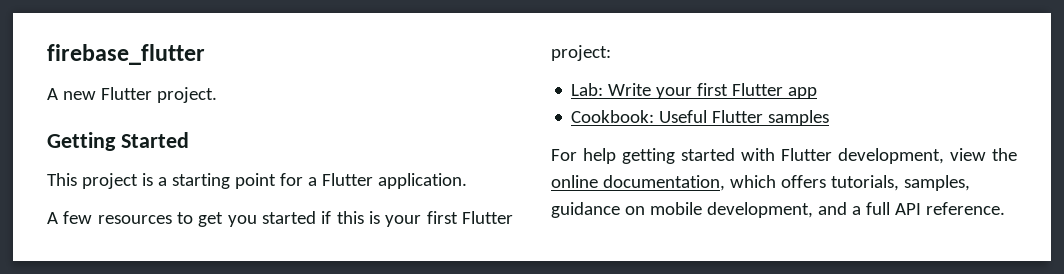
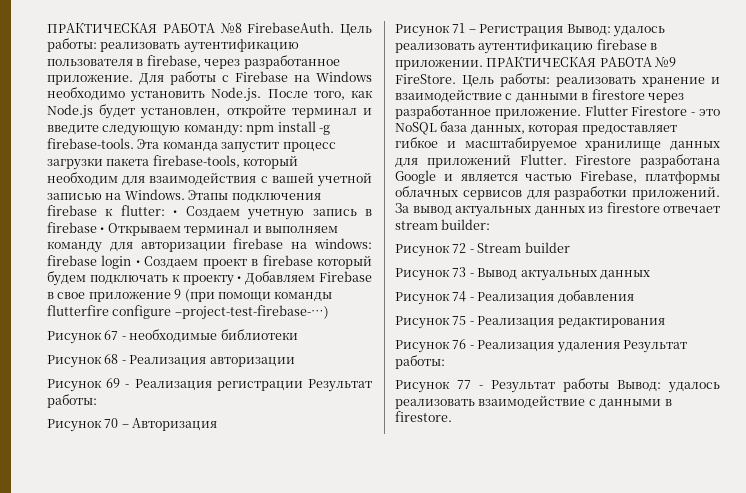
[47,44,205,65] [47,87,217,103] [47,132,189,151] [47,173,467,189] [47,211,513,227] [551,45,611,61] [571,83,818,99] [571,110,830,126] [551,148,1017,164] [551,175,970,191] [551,202,1005,218] firebase_flutter // A new Flutter project. // Getting Started // This project is a starting point for a Flutter application. // A few resources to get you started if this is your first Flutter project: // Lab: Write your first Flutter app // Cookbook: Useful Flutter samples // For help getting started with Flutter development, view the online documentation, which offers tutorials, samples, guidance on mobile development, and a full API reference. -> [47,22,372,36] [47,38,299,53] [47,55,340,69] [47,71,372,85] [47,87,373,102] [47,104,372,119] [47,121,330,136] [47,138,336,153] [47,155,299,170] [47,172,372,187] [47,189,321,203] [47,205,372,220] [47,222,338,236] [47,238,373,253] [47,255,372,269] [47,271,373,286] [47,289,333,302] [47,305,329,320] [47,329,298,344] [47,354,295,368] [47,378,372,392] [47,394,97,408] [47,418,218,432] [395,23,665,37] [395,39,658,54] [395,57,677,70] [395,73,720,87] [395,89,684,103] [395,105,720,119] [395,121,677,135] [395,137,720,152] [395,154,720,168] [395,170,720,184] [395,186,720,200] [395,202,720,217] [395,219,491,230] [395,242,570,257] [395,267,650,281] [395,290,634,305] [395,316,665,329] [395,339,687,353] [395,355,445,369] [395,378,720,393] [395,395,672,409] [395,411,452,422] ПРАКТИЧЕСКАЯ РАБОТА №8 FirebaseAuth. Цель работы: реализовать аутентификацию пользователя в firebase, через разработанное приложение. Для работы с Firebase на Windows необходимо установить Node.js. После того, как Node.js будет установлен, откройте терминал и введите следующую команду: npm install -g firebase-tools. Эта команда запустит процесс загрузки пакета firebase-tools, который необходим для взаимодействия с вашей учетной записью на Windows. Этапы подключения firebase к flutter: • Создаем учетную запись в firebase • Открываем терминал и выполняем команду для авторизации firebase на windows: firebase login • Создаем проект в firebase который будем подключать к проекту • Добавляем Firebase в свое приложение 9 (при помощи команды flutterfire configure –project-test-firebase-…) // Рисунок 67 - необходимые библиотеки // Рисунок 68 - Реализация авторизации // Рисунок 69 - Реализация регистрации Результат работы: // Рисунок 70 – Авторизация // Рисунок 71 – Регистрация Вывод: удалось реализовать аутентификацию firebase в приложении. ПРАКТИЧЕСКАЯ РАБОТА №9 FireStore. Цель работы: реализовать хранение и взаимодействие с данными в firestore через разработанное приложение. Flutter Firestore - это NoSQL база данных, которая предоставляет гибкое и масштабируемое хранилище данных для приложений Flutter. Firestore разработана Google и является частью Firebase, платформы облачных сервисов для разработки приложений. За вывод актуальных данных из firestore отвечает stream builder: // Рисунок 72 - Stream builder // Рисунок 73 - Вывод актуальных данных // Рисунок 74 - Реализация добавления // Рисунок 75 - Реализация редактирования // Рисунок 76 - Реализация удаления Результат работы: // Рисунок 77 - Результат работы Вывод: удалось реализовать взаимодействие с данными в firestore.

